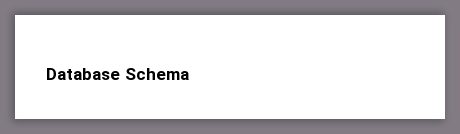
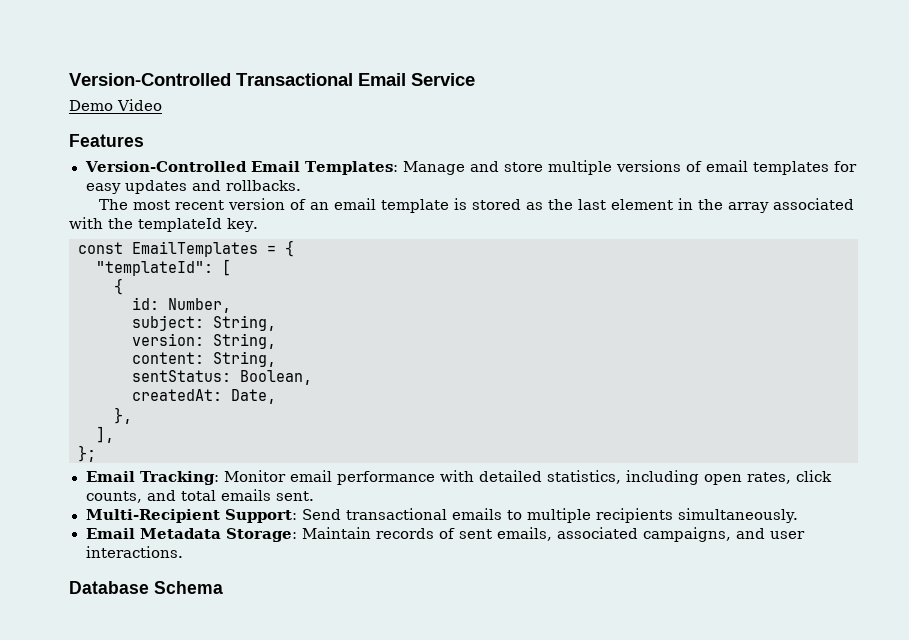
(46, 74) none -> [69,73,475,86] [69,99,162,111] [69,134,144,147] [84,160,858,175] [85,180,301,194] [99,198,855,213] [69,217,258,232] [78,240,294,257] [96,259,231,276] [114,278,123,295] [132,297,231,313] [132,315,276,331] [132,333,276,349] [132,351,276,367] [132,370,312,385] [132,389,276,404] [114,407,132,424] [96,426,114,443] [78,445,96,462] [85,470,833,485] [85,489,314,503] [85,508,799,523] [85,527,805,542] [85,546,183,558] Version-Controlled Transactional Email Service // Demo Video // Features // Version-Controlled Email Templates: Manage and store multiple versions of email templates for easy updates and rollbacks. // The most recent version of an email template is stored as the last element in the array associated with the templateId key. // const EmailTemplates = { // "templateId": [ // { // id: Number, // subject: String, // version: String, // content: String, // sentStatus: Boolean, // createdAt: Date, // }, // ], // }; // Email Tracking: Monitor email performance with detailed statistics, including open rates, click counts, and total emails sent. // Multi-Recipient Support: Send transactional emails to multiple recipients simultaneously. // Email Metadata Storage: Maintain records of sent emails, associated campaigns, and user interactions. //

